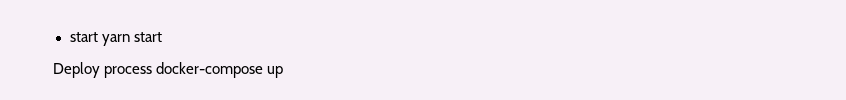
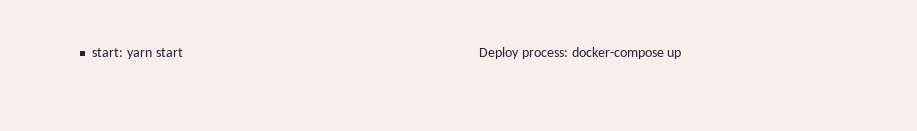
[69,32,98,42] start -> [92,48,124,57] start:
[104,66,153,78] process -> [521,50,568,59] process:

